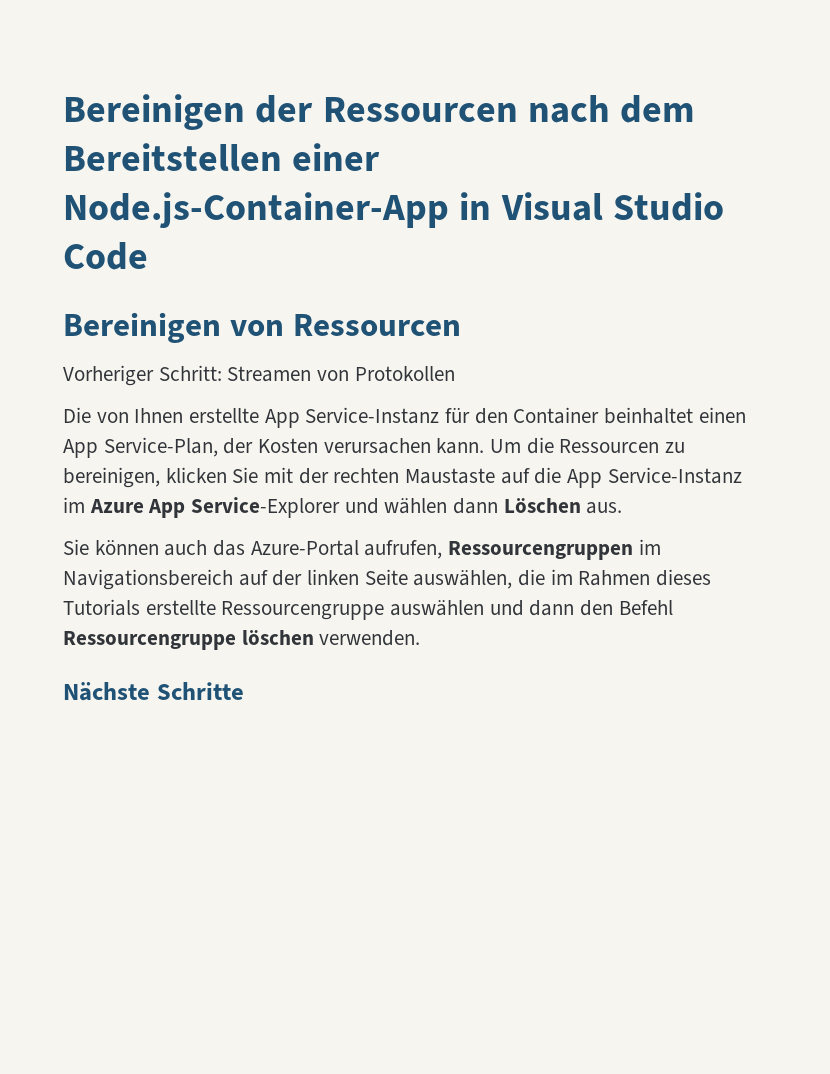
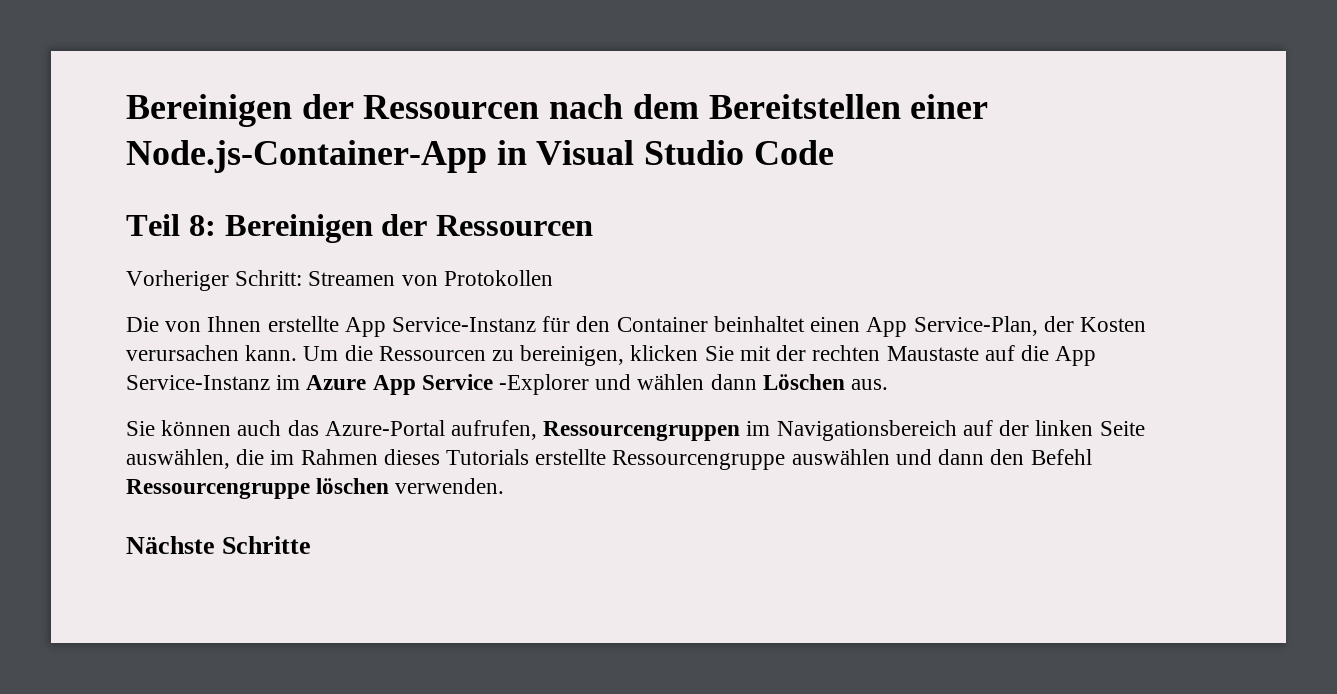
[63,312,284,343] Bereinigen von -> [126,214,428,243] Teil 8: Bereinigen der
[191,497,341,518] Service-Explorer -> [421,374,590,395] Service -Explorer

